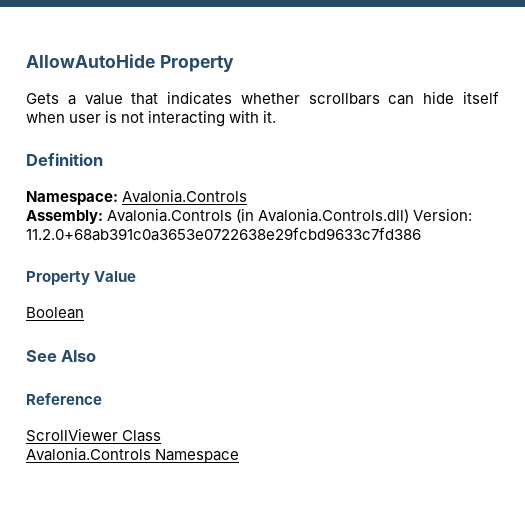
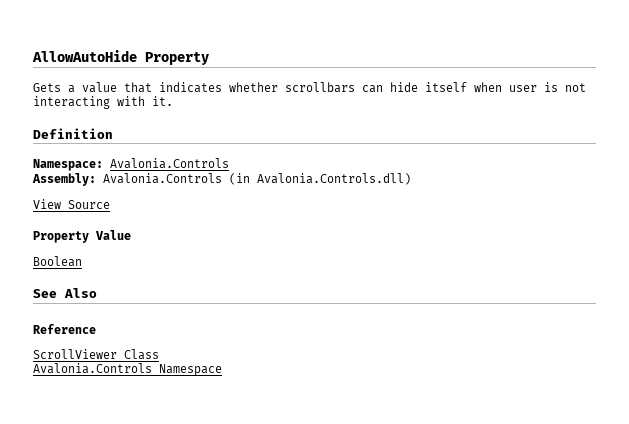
[413,208,473,221] [26,227,421,241] Version: 11.2.0+68ab391c0a3653e0722638e29fcbd9633c7fd386 -> [33,199,110,209] // View Source

